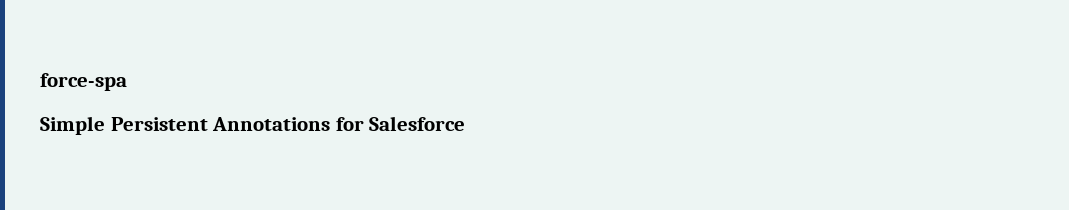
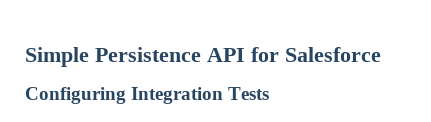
[40,73,127,91] [40,116,331,135] force-spa // Simple Persistent Annotations -> [25,47,245,67] Simple Persistence API
(466, 123) none -> [25,87,270,104] // Configuring Integration Tests

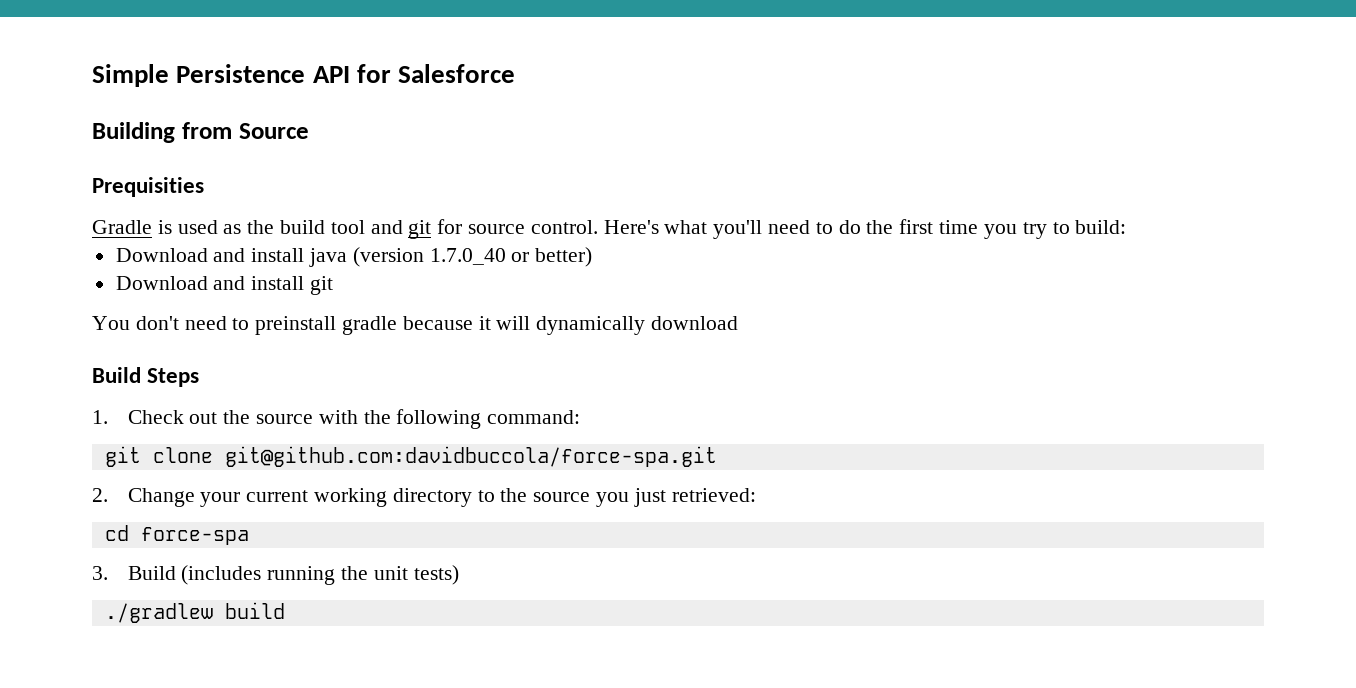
[25,87,270,104] Configuring Integration Tests -> [92,122,309,143] [92,177,204,197] [92,219,1127,239] [115,247,593,267] [115,276,334,295] [92,316,739,335] [92,367,200,387] [92,409,581,429] [104,446,717,467] [92,488,756,507] [104,525,249,545] [92,565,459,585] [104,602,285,623] Building from Source // Prequisities // Gradle is used as the build tool and git for source control. Here's what you'll need to do the first time you try to build: // Download and install java (version 1.7.0_40 or better) // Download and install git // You don't need to preinstall gradle because it will dynamically download // Build Steps // 1. Check out the source with the following command: // git clone git@github.com:davidbuccola/force-spa.git // 2. Change your current working directory to the source you just retrieved: // cd force-spa // 3. Build (includes running the unit tests) // ./gradlew build

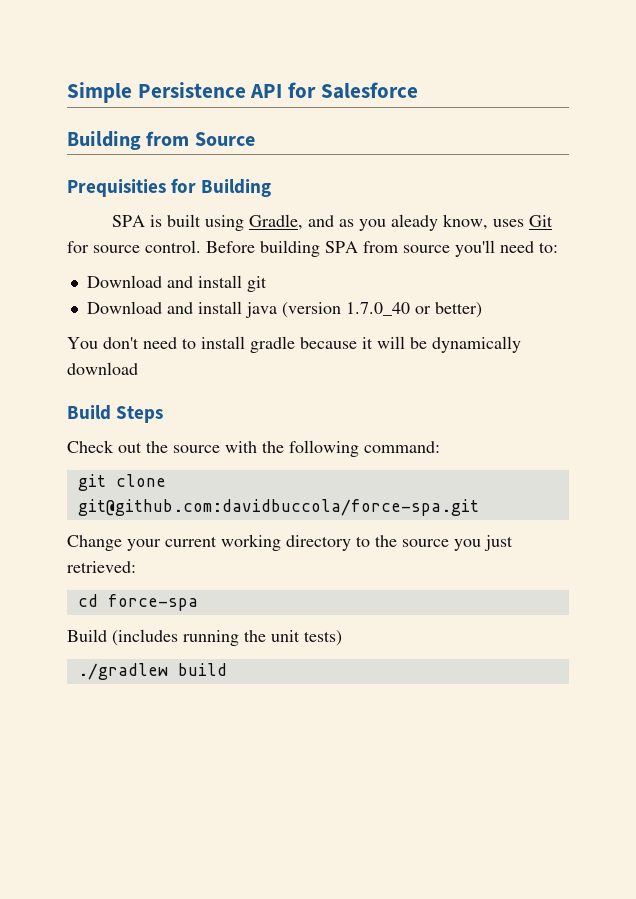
[92,219,1127,239] // Gradle is used as the build tool and git for source control. Here's what you'll need to do the first time you try to build: -> [171,178,272,197] [111,214,553,231] [67,240,558,257] [86,275,267,292] for Building // SPA is built using Gradle, and as you aleady know, uses Git for source control. Before building SPA from source you'll need to: // Download and install git
[115,276,334,295] // Download and install git -> (482, 310) none
[255,316,337,335] preinstall -> [201,336,245,349] install
(531, 323) none -> [410,337,427,349] be
[92,410,108,424] 1. -> (164, 414) none
[92,488,108,502] 2. -> (479, 507) none
[92,566,108,580] 3. -> (198, 602) none

